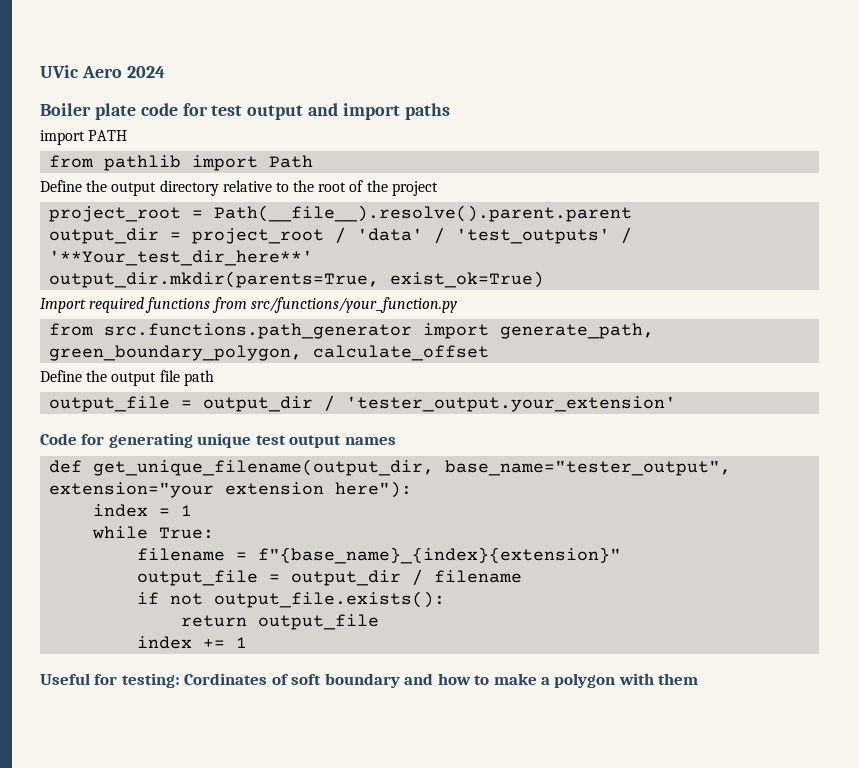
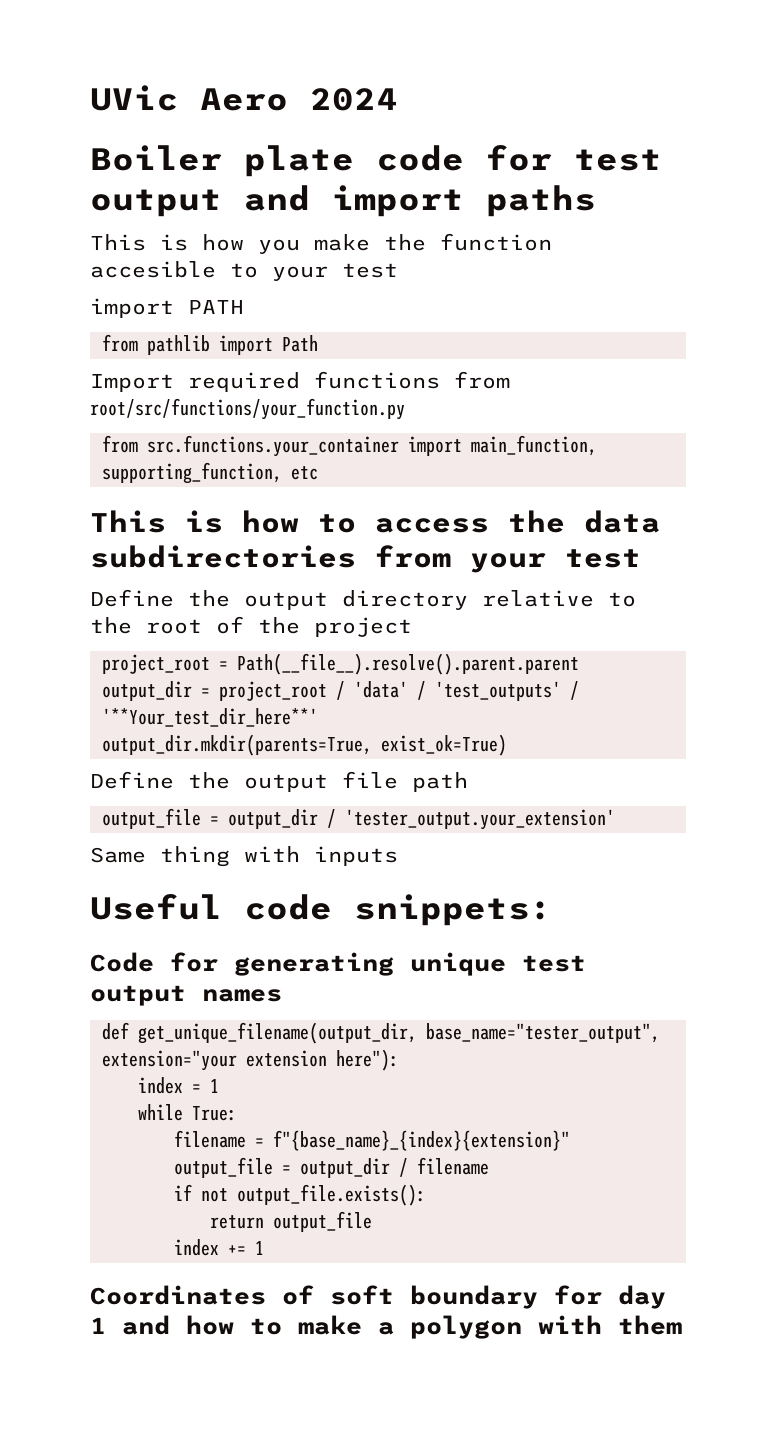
(450, 111) none -> [90,233,552,254] [90,261,398,281] // This is how you make the function accesible to your test
(314, 161) none -> [90,371,510,392] [90,398,405,420] [102,435,597,457] [102,462,318,484] [90,510,660,533] [90,545,641,573] // Import required functions from root/src/functions/your_function.py // from src.functions.your_container import main_function, supporting_function, etc // This is how to access the data subdirectories from your test
[40,297,457,313] [49,323,655,339] [49,345,490,361] // Import required functions from src/functions/your_function.py // from src.functions.path_generator import generate_path, green_boundary_polygon, calculate_offset -> (507, 745) none
(677, 404) none -> [90,846,398,867] [90,893,552,926] // Same thing with inputs // Useful code snippets:
[40,673,400,688] Useful for testing: Cordinates of soft boundary -> [90,1285,666,1309] [90,1317,106,1334] Coordinates of soft boundary for day 1

